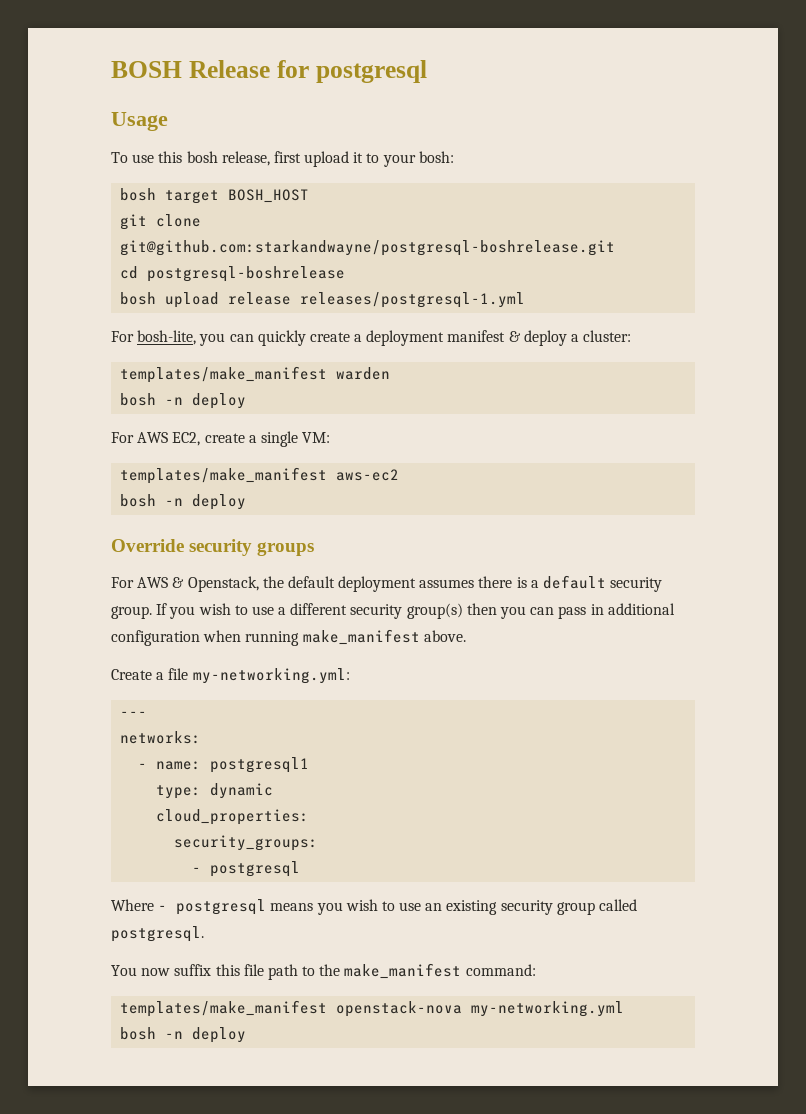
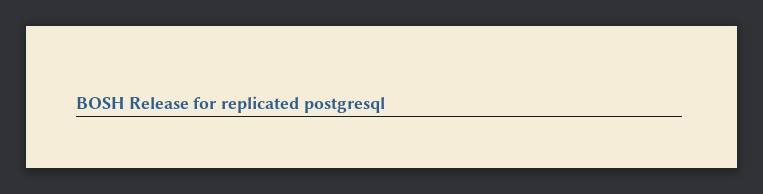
[315,60,427,83] [111,112,168,131] [111,151,454,167] [120,188,310,204] [120,214,202,230] [120,240,616,256] [120,266,346,282] [120,292,526,308] [111,330,632,346] [120,366,391,383] [120,393,247,409] [111,431,331,447] [120,467,400,484] [120,494,247,510] [111,539,315,556] [111,575,663,592] [111,603,675,619] [111,629,466,646] [111,668,350,684] [120,711,148,717] [120,731,202,744] [138,757,310,773] [156,783,274,799] [156,809,310,825] [174,835,319,851] [192,861,301,877] [111,899,638,915] [111,926,204,942] [111,963,536,980] [120,1000,625,1017] [120,1027,247,1043] postgresql // Usage // To use this bosh release, first upload it to your bosh: // bosh target BOSH_HOST // git clone git@github.com:starkandwayne/postgresql-boshrelease.git // cd postgresql-boshrelease // bosh upload release releases/postgresql-1.yml // For bosh-lite, you can quickly create a deployment manifest & deploy a cluster: // templates/make_manifest warden // bosh -n deploy // For AWS EC2, create a single VM: // templates/make_manifest aws-ec2 // bosh -n deploy // Override security groups // For AWS & Openstack, the default deployment assumes there is a default security group. If you wish to use a different security group(s) then you can pass in additional configuration when running make_manifest above. // Create a file my-networking.yml: // --- // networks: // - name: postgresql1 // type: dynamic // cloud_properties: // security_groups: // - postgresql // Where - postgresql means you wish to use an existing security group called postgresql. // You now suffix this file path to the make_manifest command: // templates/make_manifest openstack-nova my-networking.yml // bosh -n deploy -> [221,96,385,113] replicated postgresql

